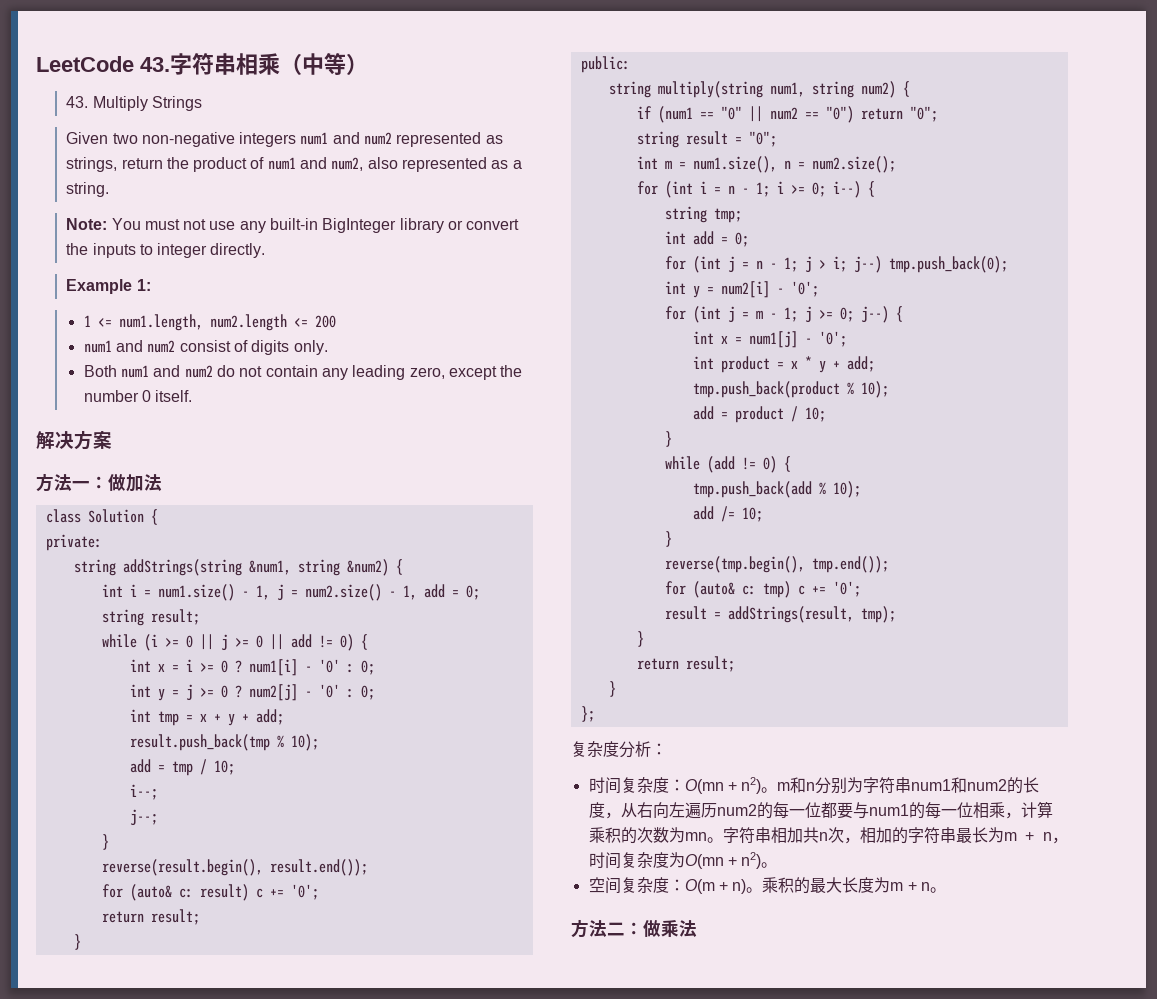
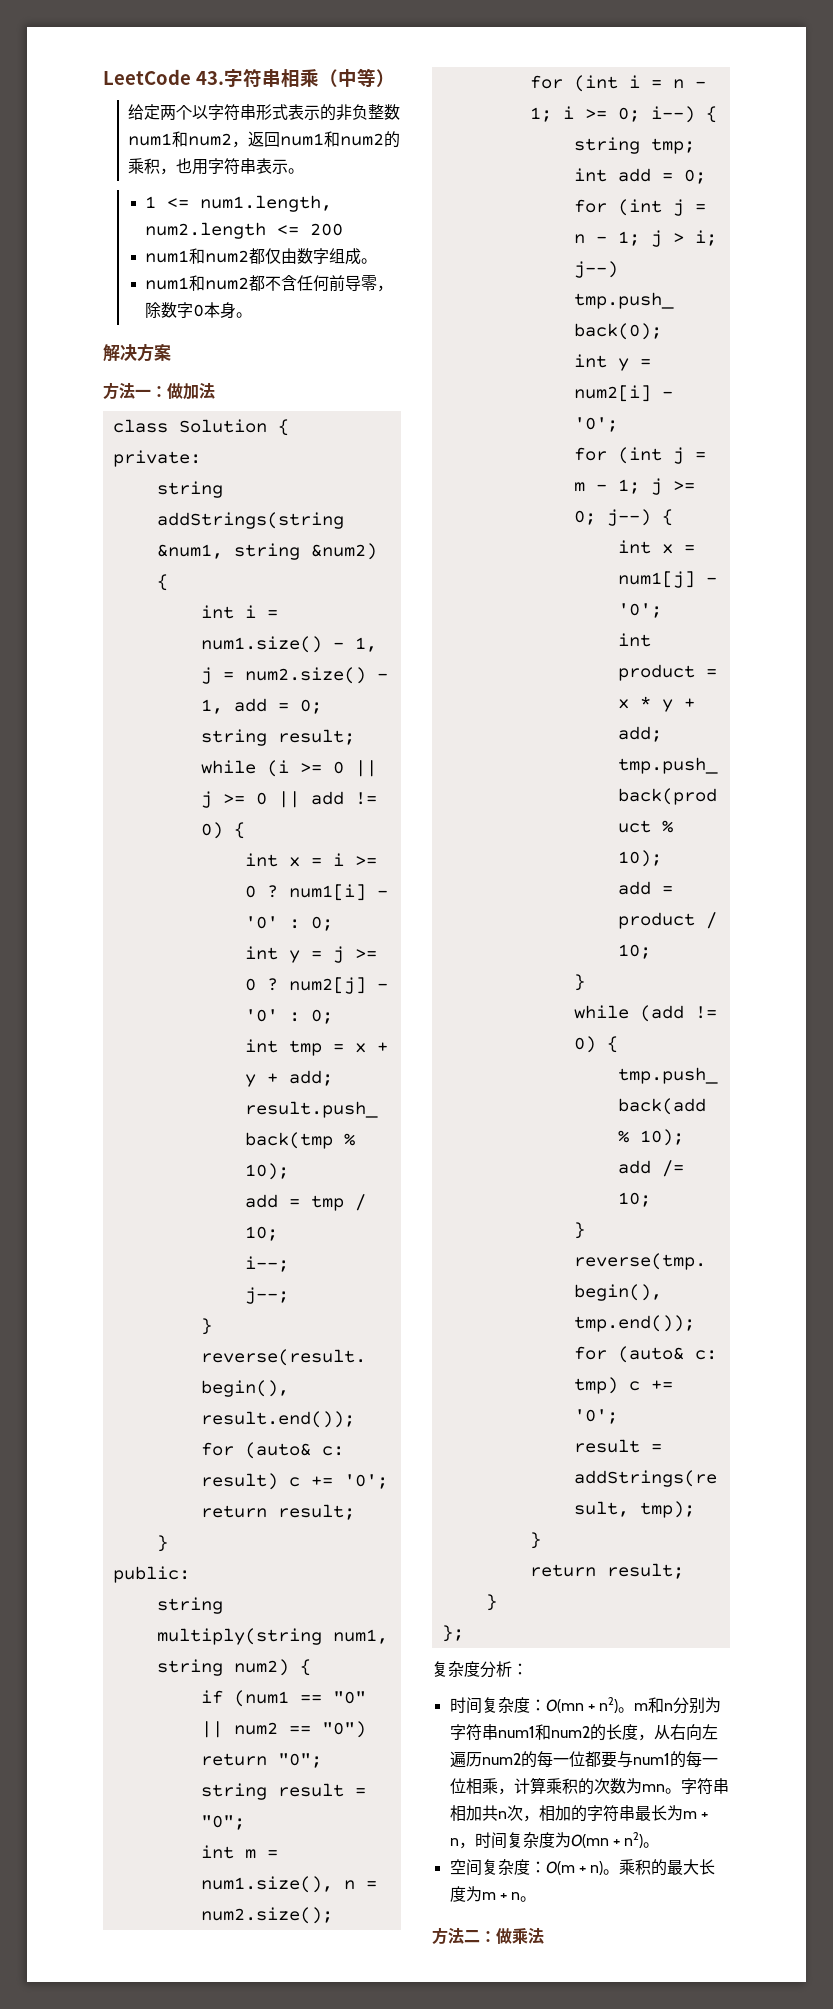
[66,96,202,111] [66,132,503,147] [66,157,522,172] [66,182,110,197] [66,218,520,233] [66,243,266,258] [66,279,151,294] 43. Multiply Strings // Given two non-negative integers num1 and num2 represented as strings, return the product of num1 and num2, also represented as a string. // Note: You must not use any built-in BigInteger library or convert the inputs to integer directly. // Example 1: -> [127,104,400,121] [127,131,400,148] [127,158,304,175] 给定两个以字符串形式表示的非负整数num1和num2，返回num1和num2的乘积，也用字符串表示。
[116,340,328,355] [83,365,523,380] [83,390,193,402] and num2 consist of digits only. // Both num1 and num2 do not contain any leading zero, except the number 0 itself. -> [189,248,378,265] [145,275,394,292] [145,302,253,319] 和num2都仅由数字组成。 // num1和num2都不含任何前导零，除数字0本身。

